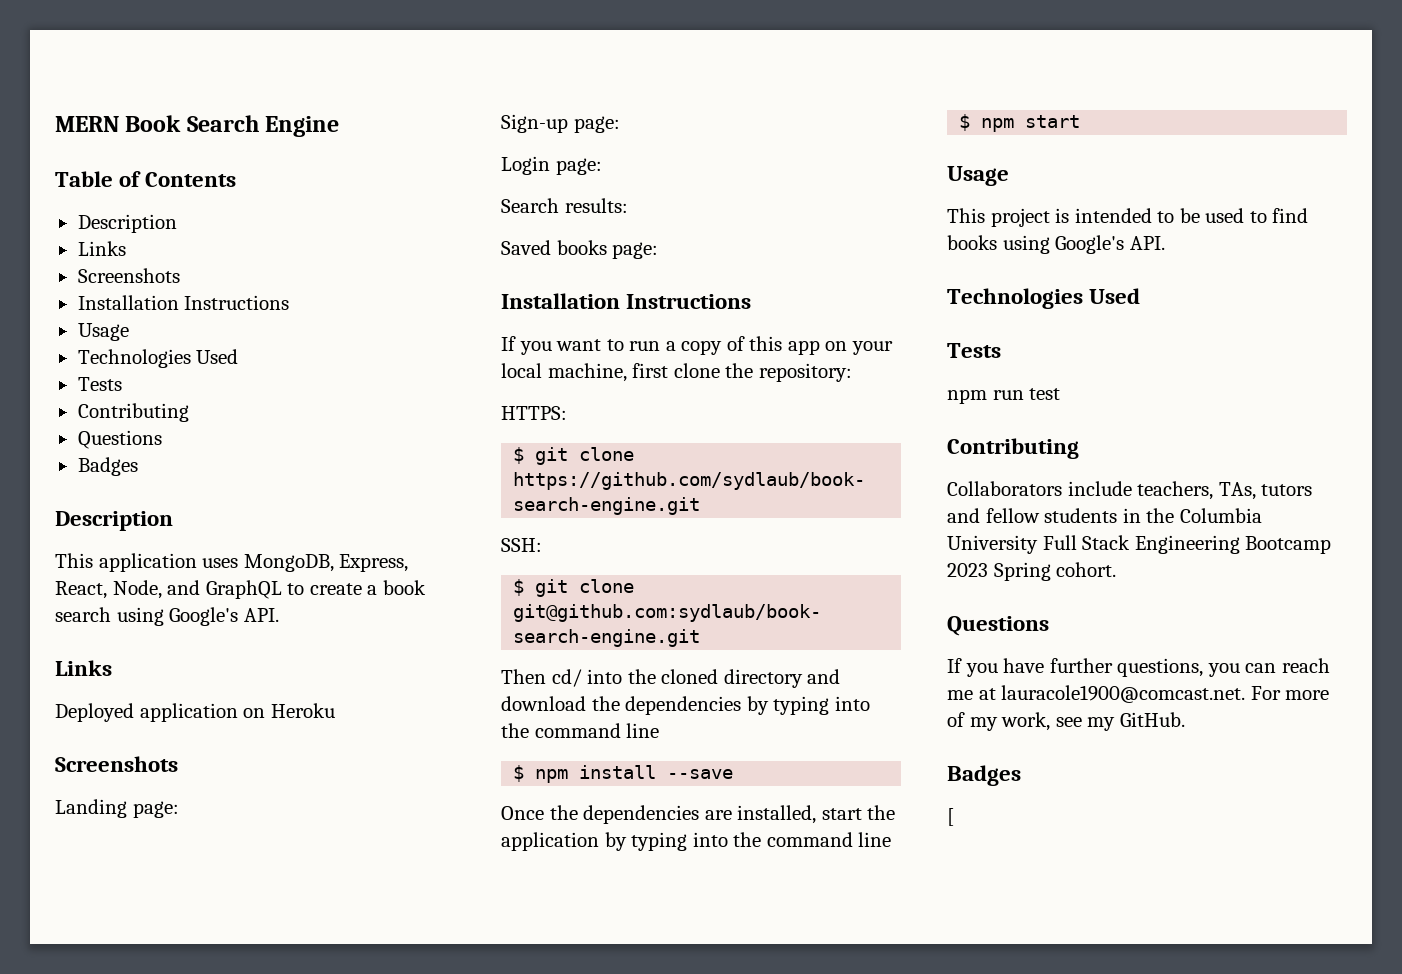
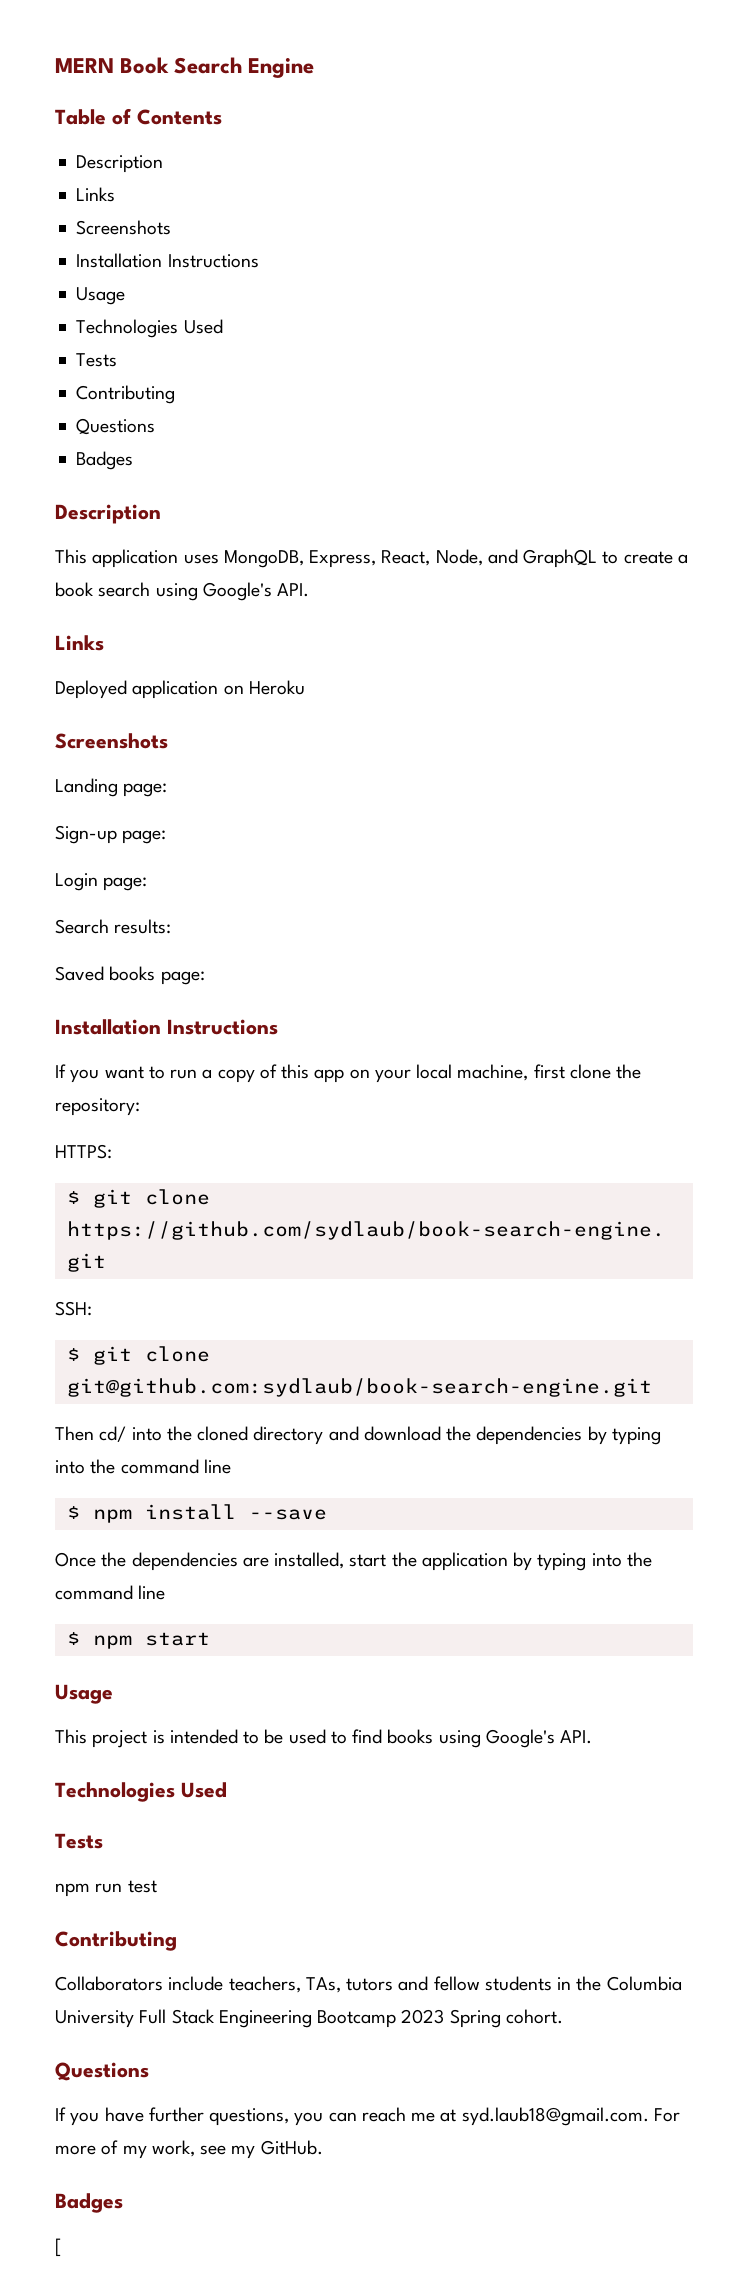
[1001,685,1246,703] lauracole1900@comcast.net. -> [461,2107,649,2126] syd.laub18@gmail.com.

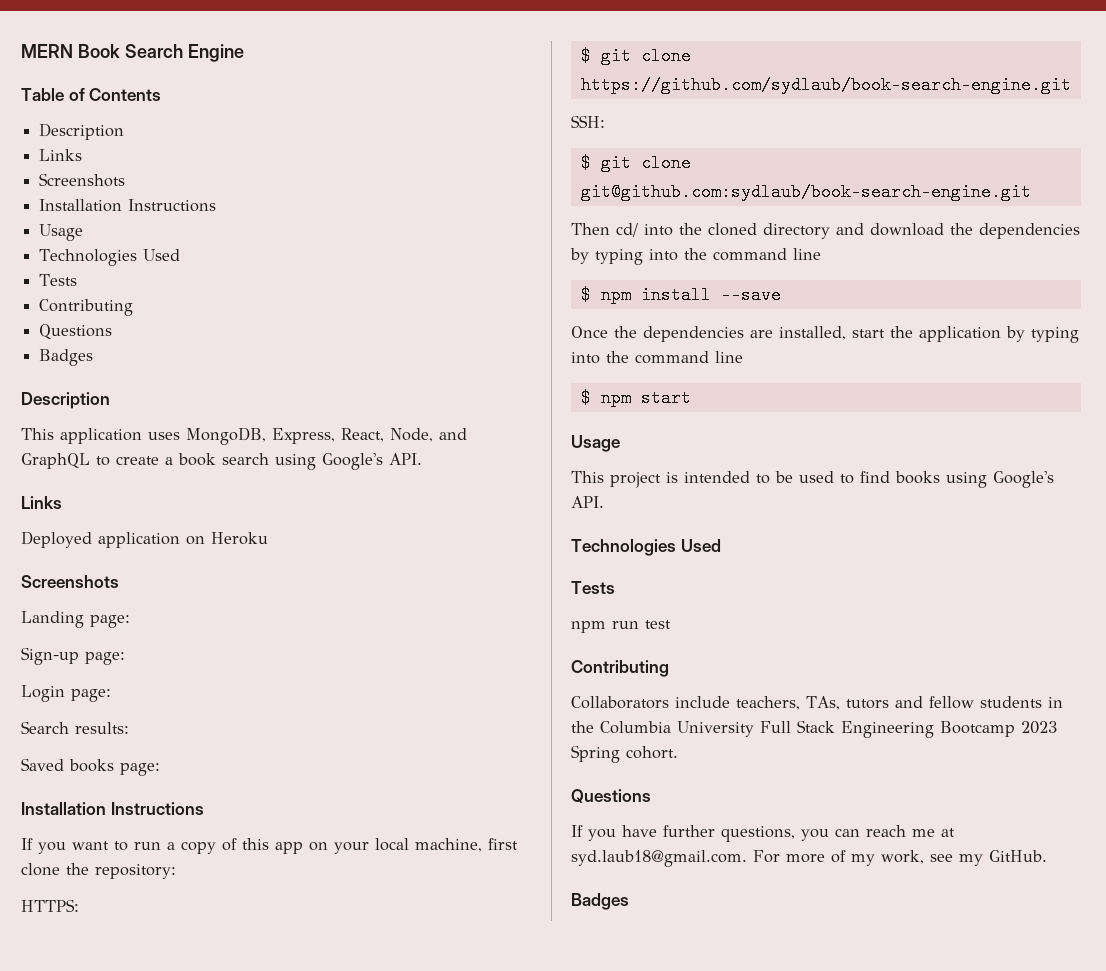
[55,2238,62,2257] // [ -> (629, 901) none

